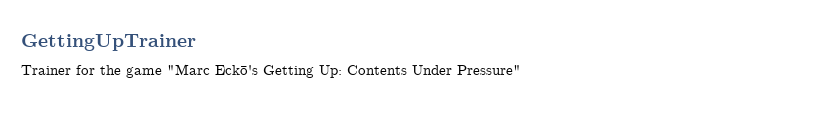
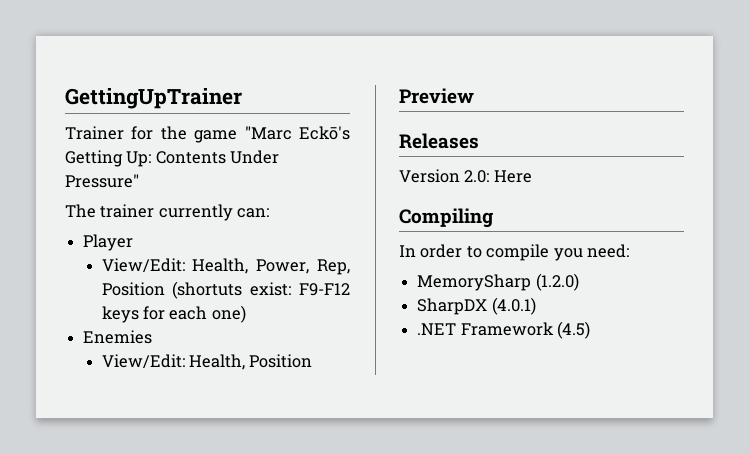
(521, 70) none -> [65,204,270,221] [83,234,134,251] [101,258,350,275] [101,281,350,299] [101,305,246,323] [83,330,153,344] [101,354,313,370] [399,88,474,104] [399,133,479,149] [399,169,532,183] [399,208,493,228] [399,244,630,261] [417,273,579,291] [417,297,536,315] [417,321,591,339] // The trainer currently can: // Player // View/Edit: Health, Power, Rep, Position (shortuts exist: F9-F12 keys for each one) // Enemies // View/Edit: Health, Position // Preview // Releases // Version 2.0: Here // Compiling // In order to compile you need: // MemorySharp (1.2.0) // SharpDX (4.0.1) // .NET Framework (4.5)

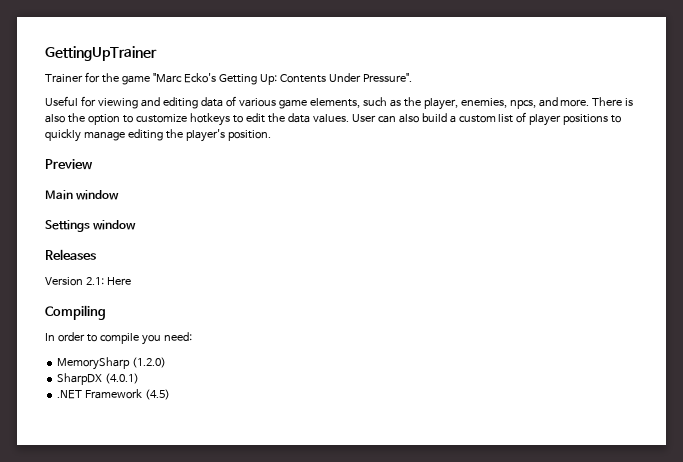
[299,126,350,140] Eckō's -> [183,73,216,83] Ecko's
[65,174,139,188] [65,204,270,221] [83,234,134,251] [101,258,350,275] [101,281,350,299] [101,305,246,323] [83,330,153,344] [101,354,313,370] [399,88,474,104] Pressure" // The trainer currently can: // Player // View/Edit: Health, Power, Rep, Position (shortuts exist: F9-F12 keys for each one) // Enemies // View/Edit: Health, Position // Preview -> [362,73,412,82] [45,96,634,110] [45,112,622,126] [45,129,271,142] [45,159,93,170] [45,190,120,200] [45,220,137,232] Pressure". // Useful for viewing and editing data of various game elements, such as the player, enemies, npcs, and more. There is also the option to customize hotkeys to edit the data values. User can also build a custom list of player positions to quickly manage editing the player's position. // Preview // Main window // Settings window
[464,170,490,183] 2.0: -> [85,277,104,285] 2.1:

